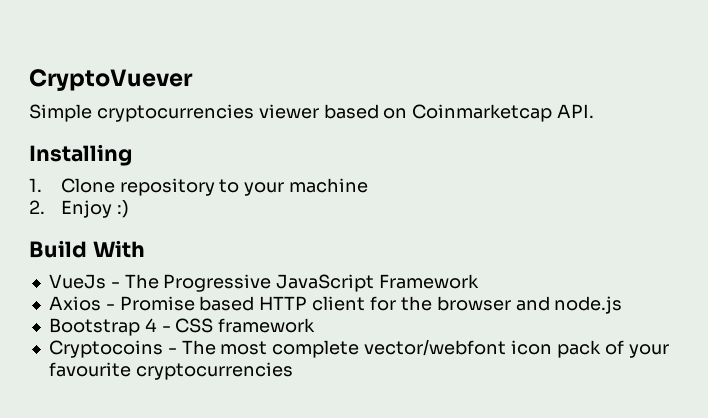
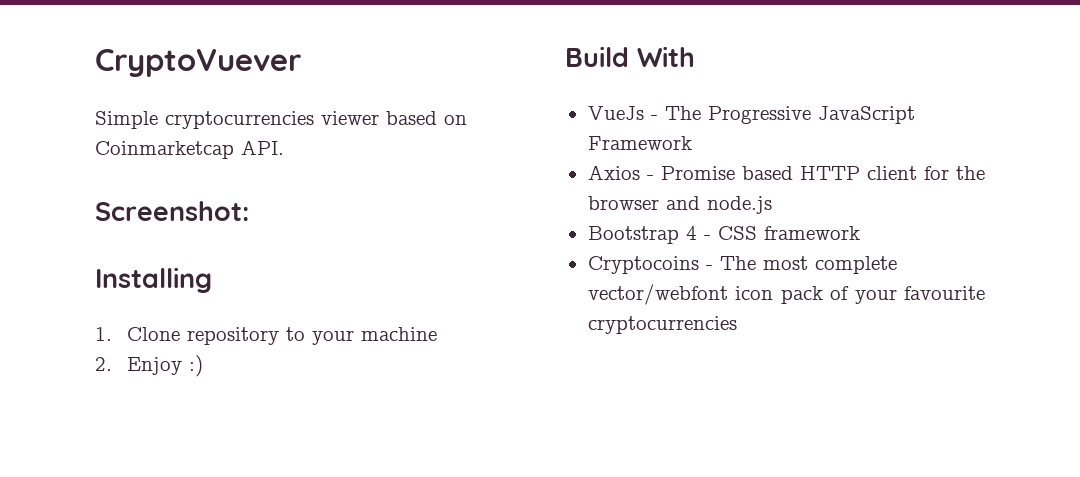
(595, 111) none -> [95,201,249,221] // Screenshot:

